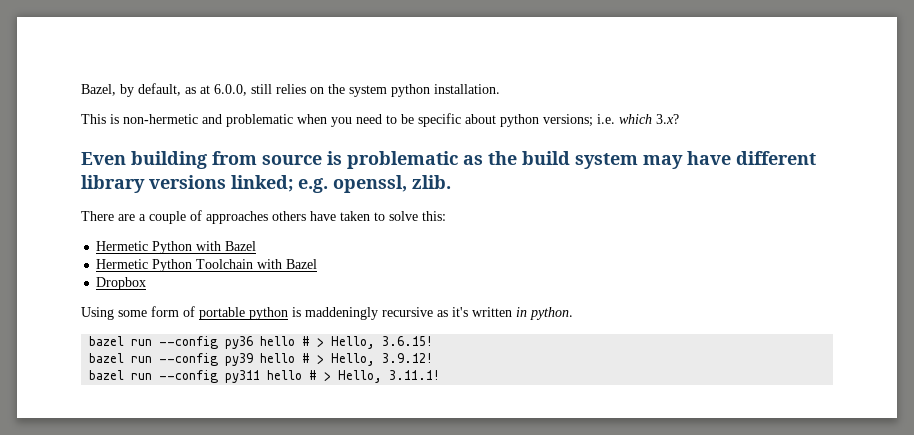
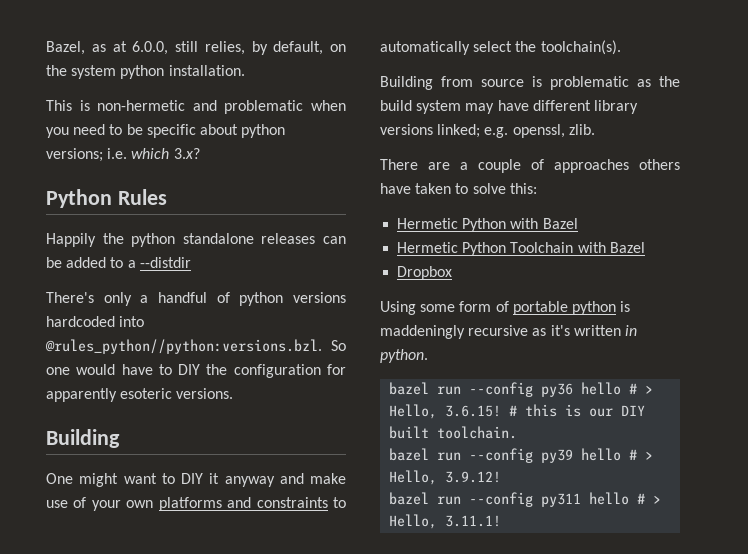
[120,83,181,97] by default, -> (85, 48) none
[276,84,306,94] relies -> [204,41,324,55] relies, by default,
[81,151,207,169] Even building -> [46,189,167,208] [46,233,346,247] [46,257,191,268] [46,292,346,306] [46,316,145,327] [45,339,346,354] [46,364,346,378] [46,388,234,402] [46,429,120,448] [46,473,346,487] [46,497,346,511] [380,40,621,55] [380,76,433,90] Python Rules // Happily the python standalone releases can be added to a --distdir // There's only a handful of python versions hardcoded into @rules_python//python:versions.bzl. So one would have to DIY the configuration for apparently esoteric versions. // Building // One might want to DIY it anyway and make use of your own platforms and constraints to automatically select the toolchain(s). // Building
(434, 341) none -> [509,404,646,417] [389,426,518,439] # this is our DIY built toolchain.

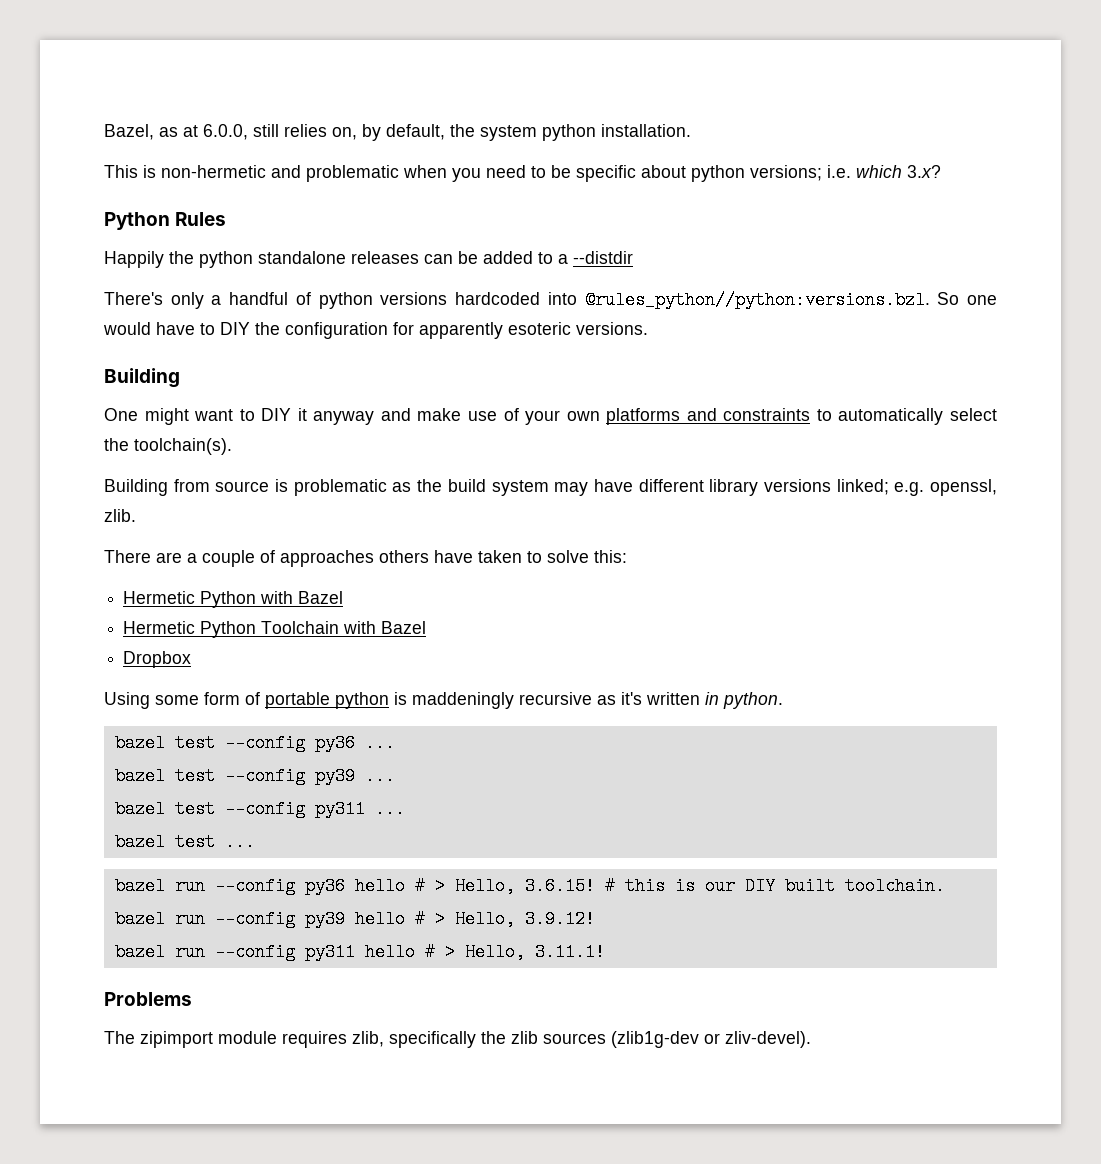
[204,41,245,55] relies, -> [284,124,357,140] relies on,
[330,44,346,52] on -> (445, 132) none
(428, 356) none -> [114,734,395,752] [114,767,395,785] [114,800,405,818] [114,833,255,851] // bazel test --config py36 ... // bazel test --config py39 ... // bazel test --config py311 ... // bazel test ...
(502, 521) none -> [104,992,192,1006] [104,1031,811,1048] // Problems // The zipimport module requires zlib, specifically the zlib sources (zlib1g-dev or zliv-devel).

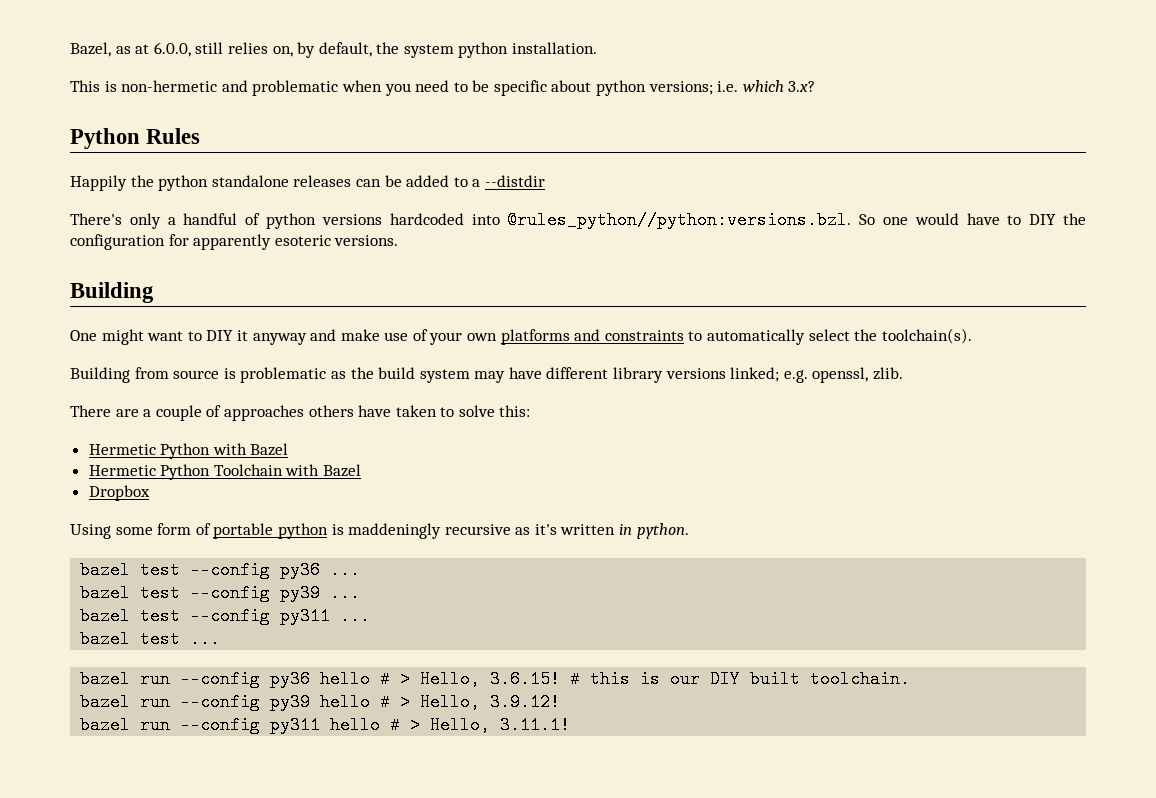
[104,992,192,1006] [104,1031,811,1048] // Problems // The zipimport module requires zlib, specifically the zlib sources (zlib1g-dev or zliv-devel). -> (571, 725) none

